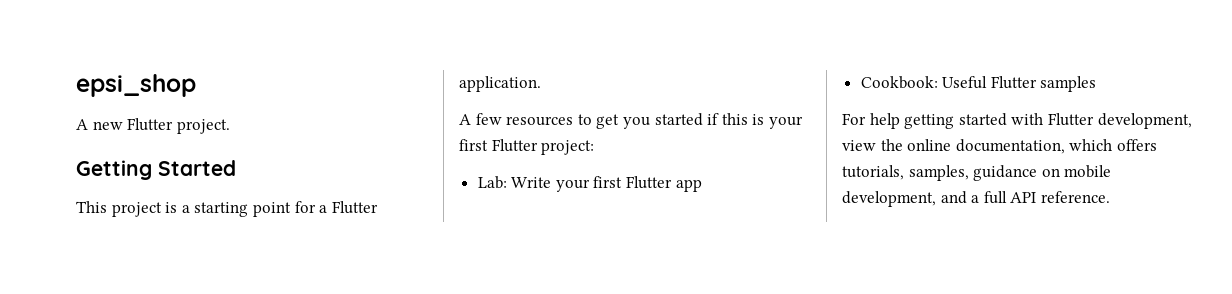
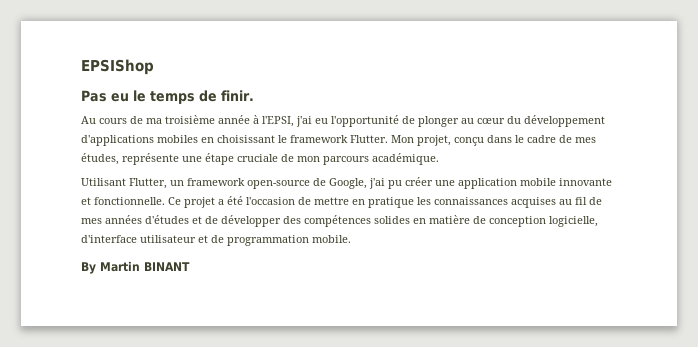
[76,74,196,97] [76,118,230,134] [76,160,236,180] [76,201,378,217] [459,76,541,92] [459,113,803,129] [459,139,595,155] [477,176,702,192] [860,76,1097,92] [842,113,1192,129] [842,139,1157,154] [842,165,1112,181] [842,191,1110,207] epsi_shop // A new Flutter project. // Getting Started // This project is a starting point for a Flutter application. // A few resources to get you started if this is your first Flutter project: // Lab: Write your first Flutter app // Cookbook: Useful Flutter samples // For help getting started with Flutter development, view the online documentation, which offers tutorials, samples, guidance on mobile development, and a full API reference. -> [81,59,154,75] [81,90,254,104] [81,115,605,127] [81,135,596,146] [81,153,439,165] [81,177,612,189] [81,196,602,208] [81,215,598,227] [81,235,351,246] [81,261,190,274] EPSIShop // Pas eu le temps de finir. // Au cours de ma troisième année à l'EPSI, j'ai eu l'opportunité de plonger au cœur du développement d'applications mobiles en choisissant le framework Flutter. Mon projet, conçu dans le cadre de mes études, représente une étape cruciale de mon parcours académique. // Utilisant Flutter, un framework open-source de Google, j'ai pu créer une application mobile innovante et fonctionnelle. Ce projet a été l'occasion de mettre en pratique les connaissances acquises au fil de mes années d'études et de développer des compétences solides en matière de conception logicielle, d'interface utilisateur et de programmation mobile. // By Martin BINANT

